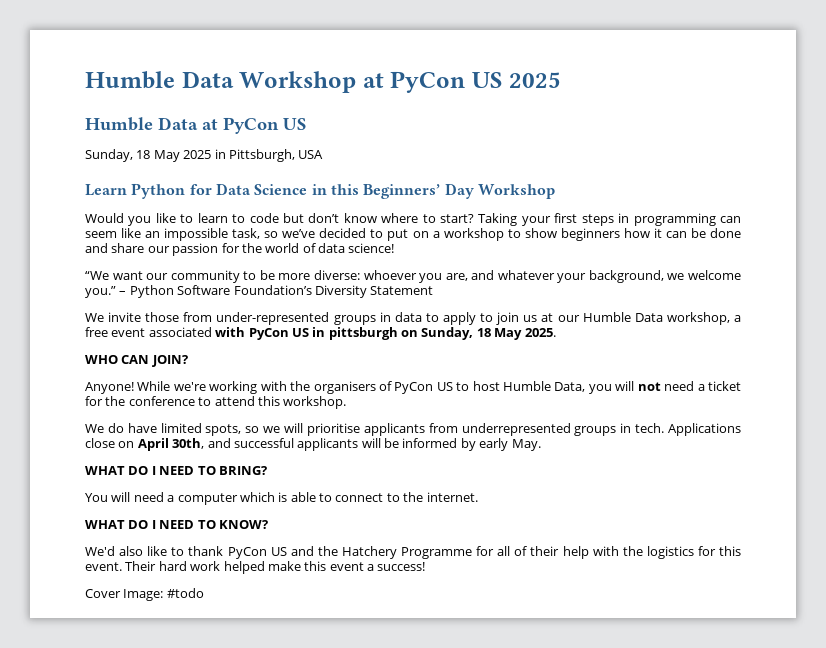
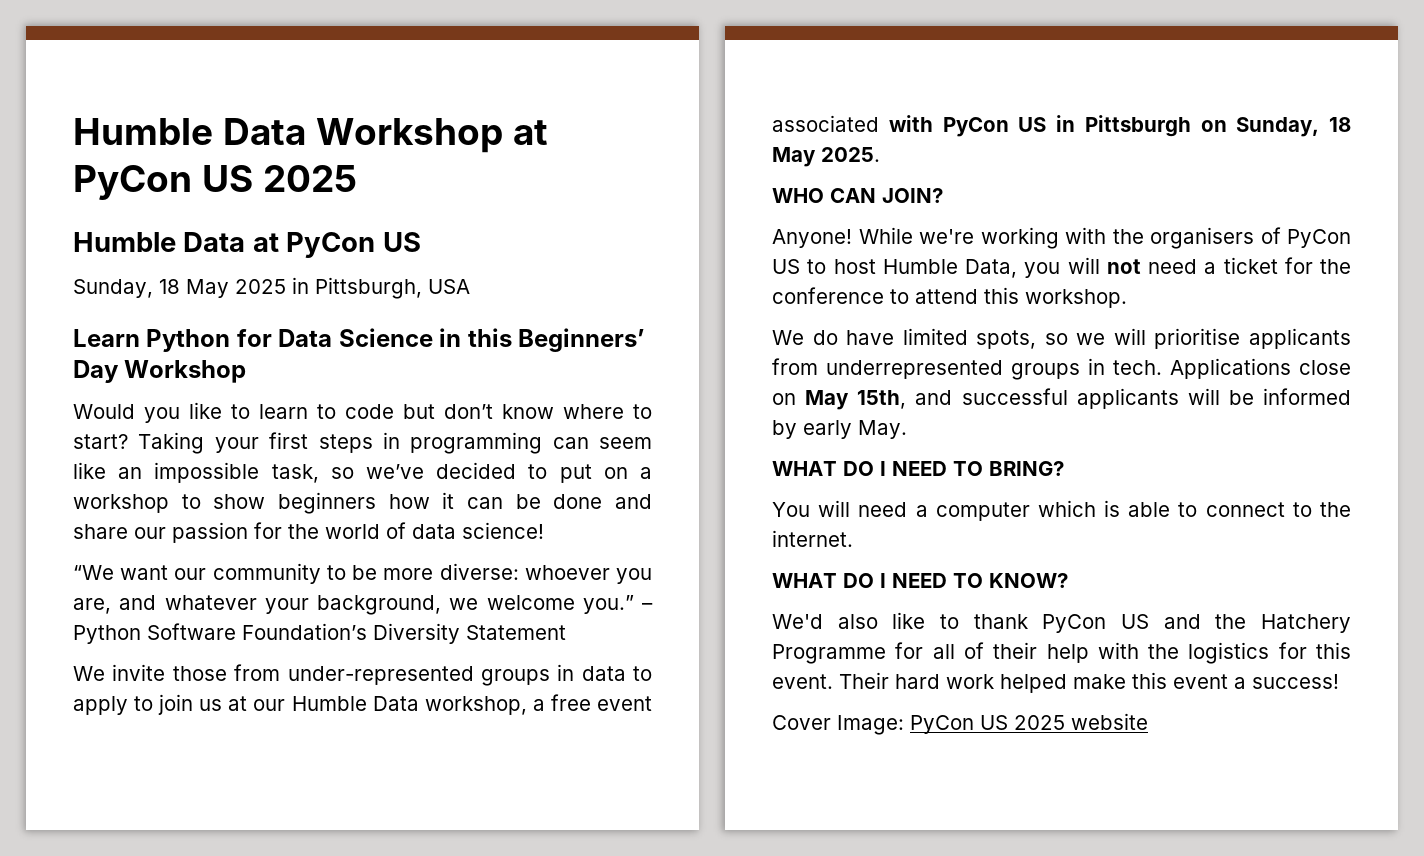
[328,327,398,340] pittsburgh -> [1084,115,1191,137] Pittsburgh
[137,438,205,451] April 30th, -> [805,390,907,410] May 15th,
[166,588,204,598] #todo -> [910,713,1148,734] PyCon US 2025 website

